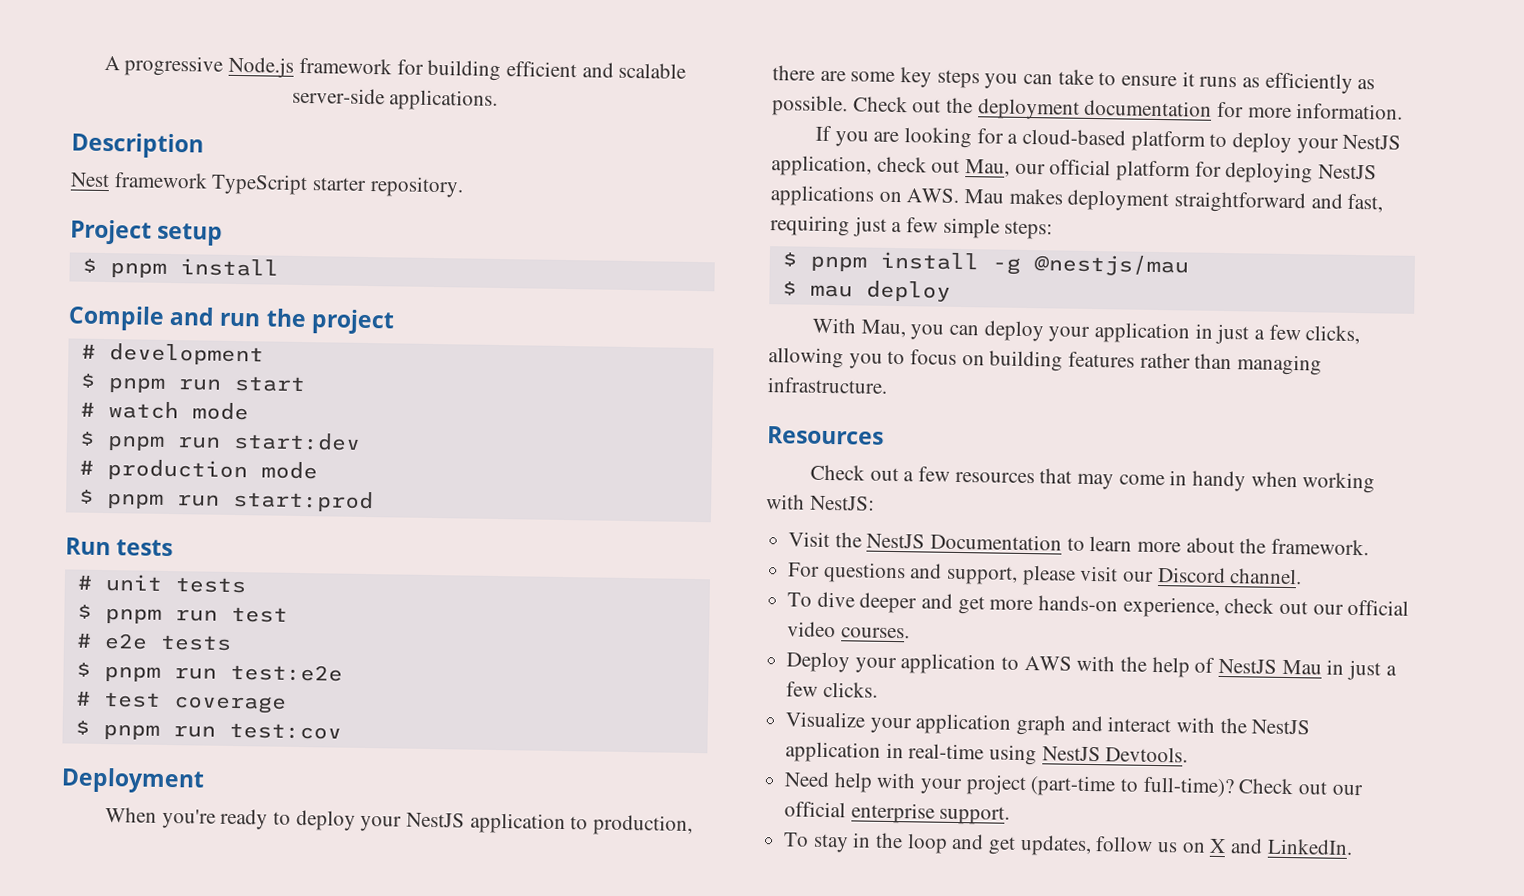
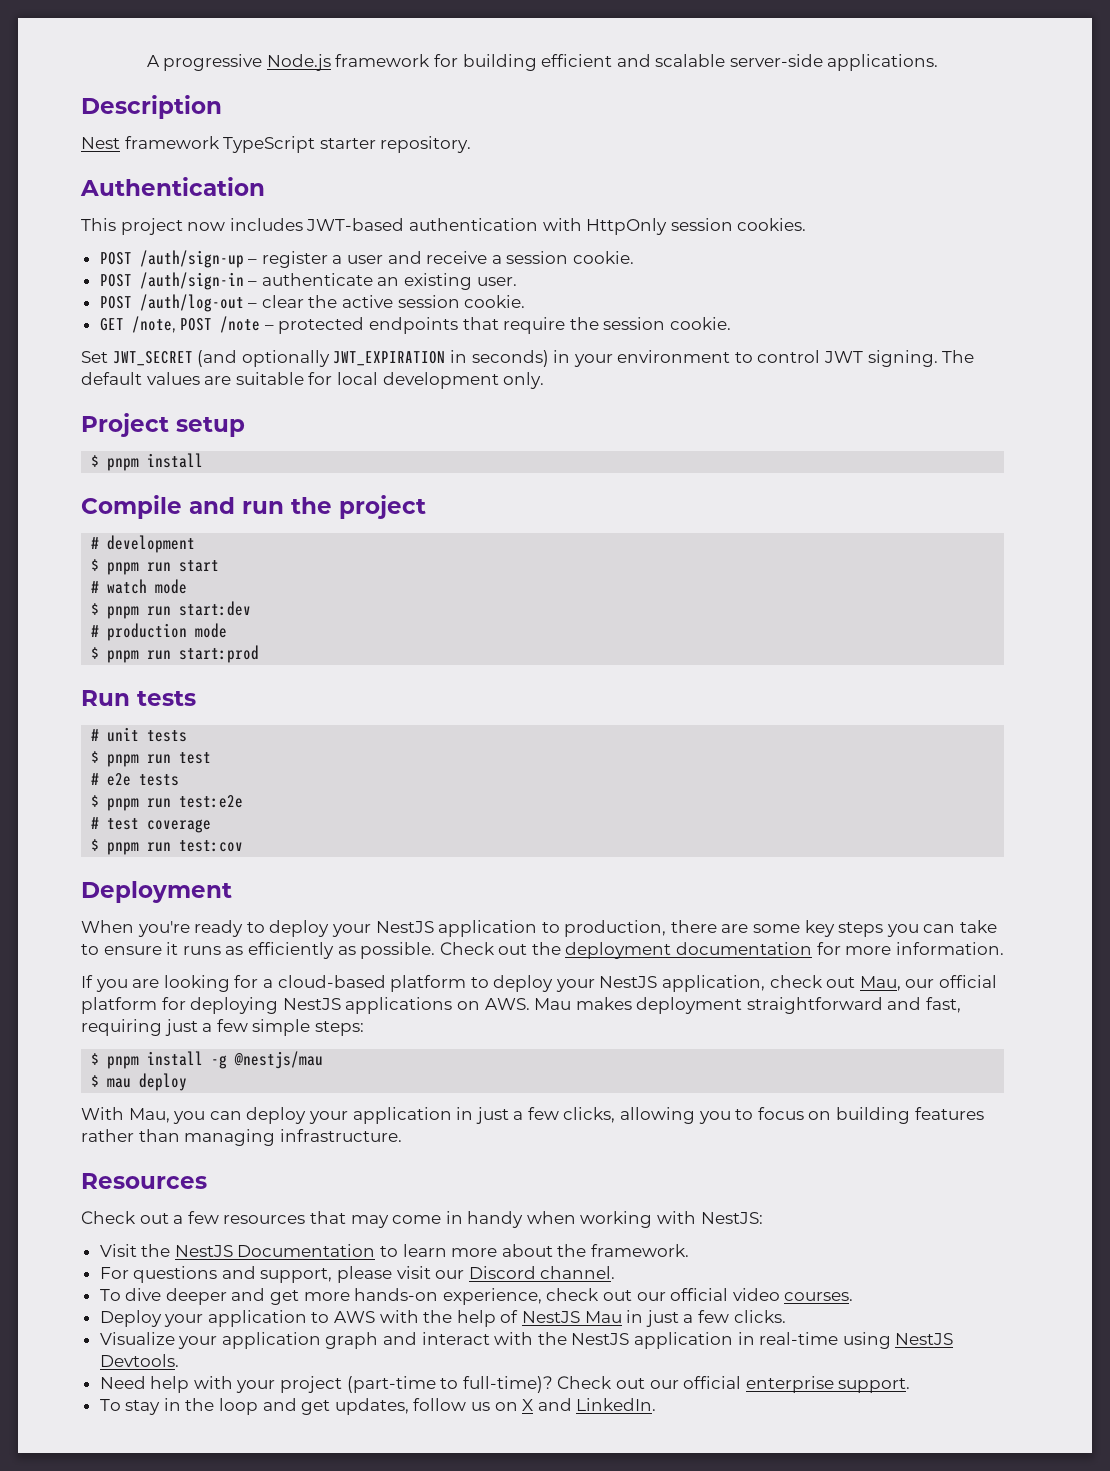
(464, 187) none -> [80,177,265,196] [81,218,807,235] [99,250,635,268] [99,272,517,290] [99,294,526,312] [99,316,732,334] [81,350,975,367] [81,372,545,389] // Authentication // This project now includes JWT-based authentication with HttpOnly session cookies. // POST /auth/sign-up – register a user and receive a session cookie. // POST /auth/sign-in – authenticate an existing user. // POST /auth/log-out – clear the active session cookie. // GET /note, POST /note – protected endpoints that require the session cookie. // Set JWT_SECRET (and optionally JWT_EXPIRATION in seconds) in your environment to control JWT signing. The default values are suitable for local development only.

